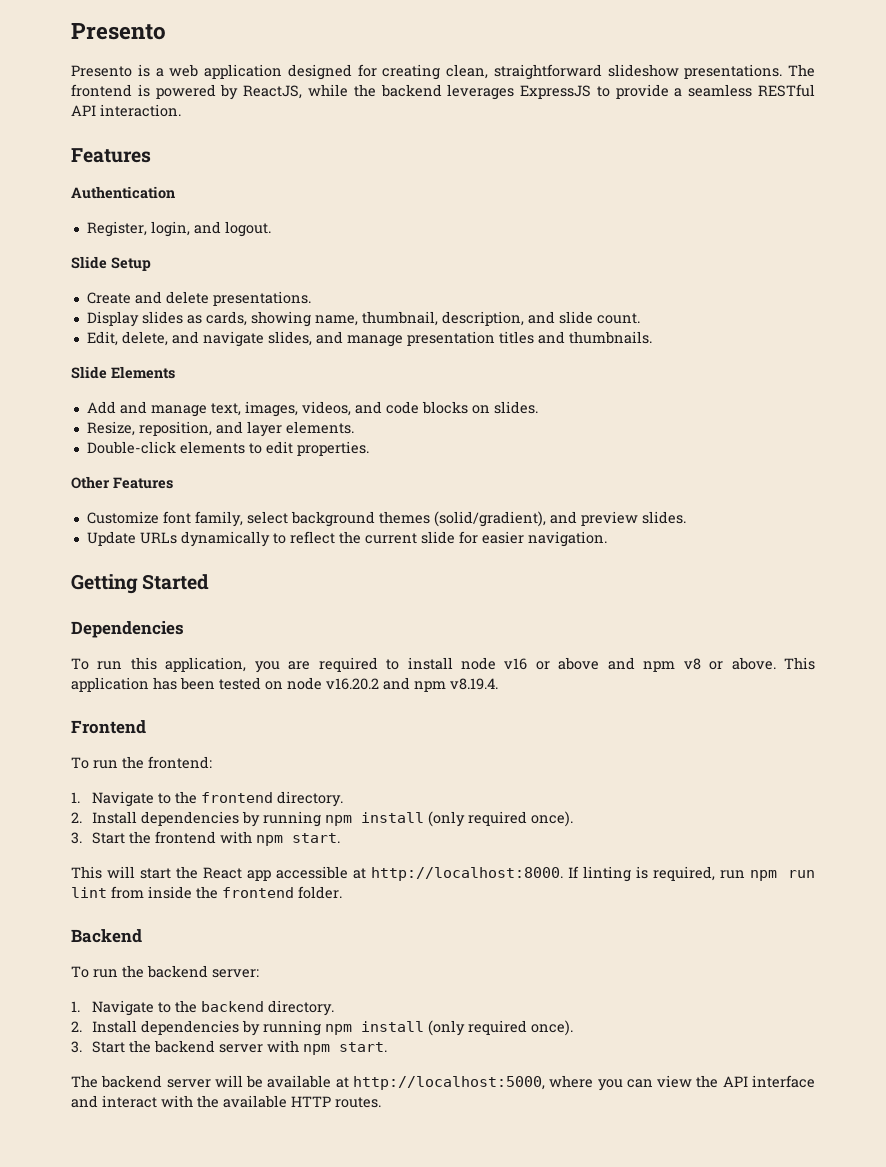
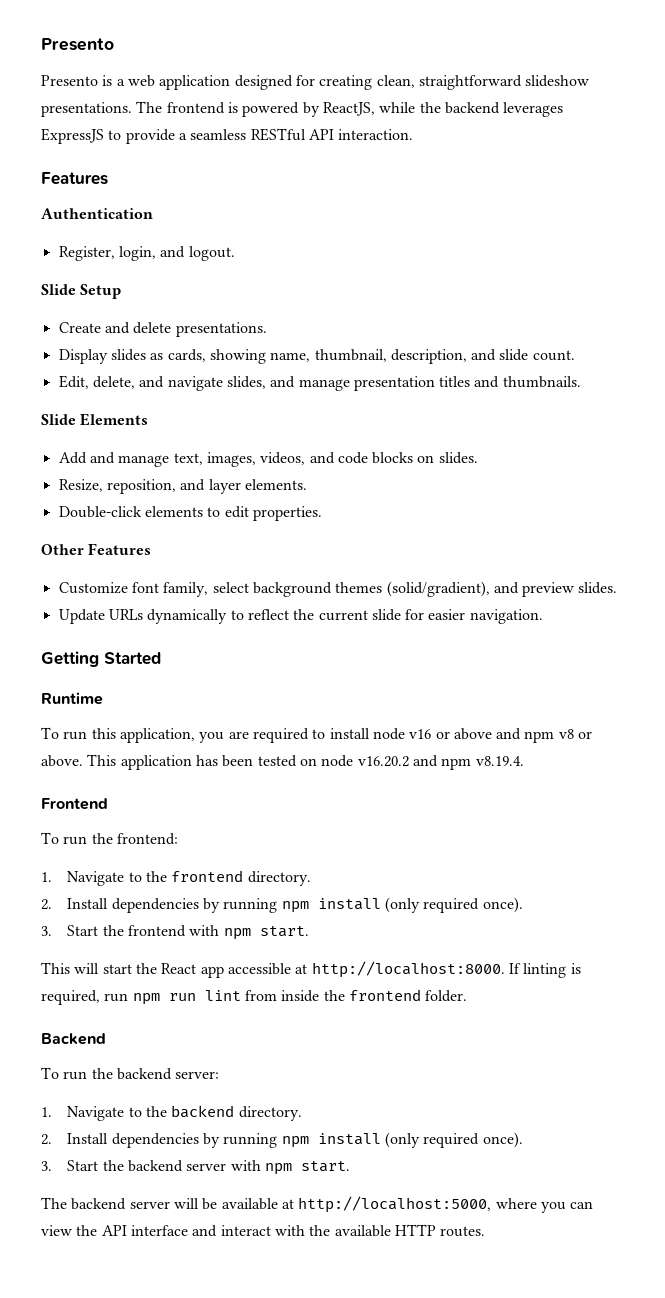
[71,621,184,638] Dependencies -> [41,692,103,705] Runtime

